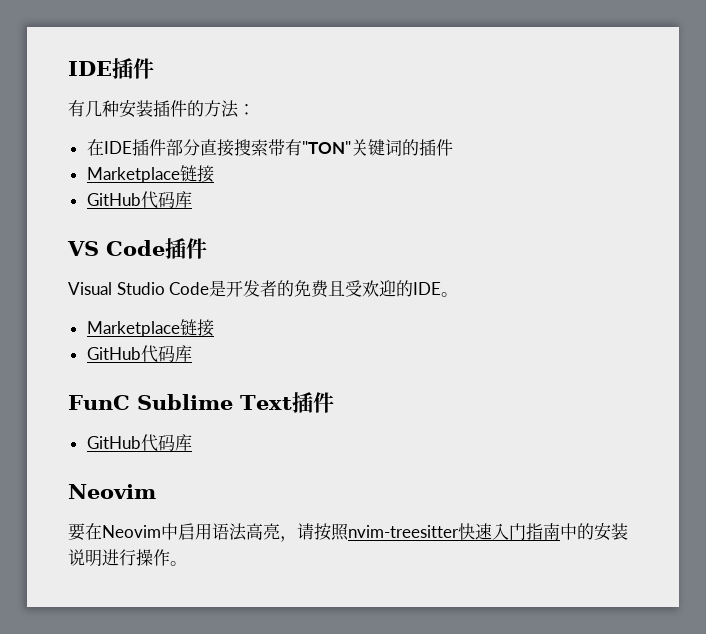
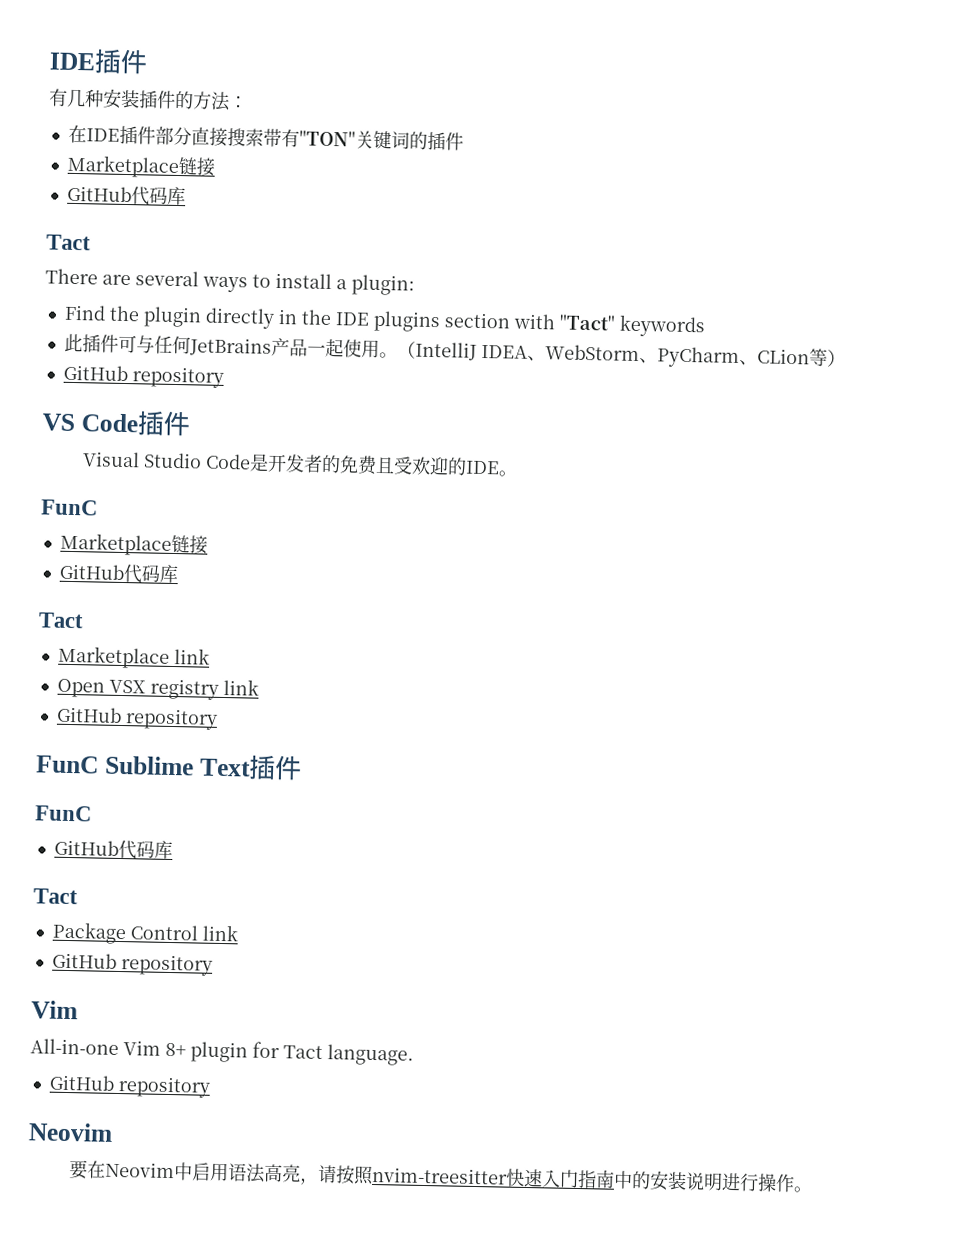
(192, 199) none -> [46,234,91,251] [45,268,415,296] [63,304,706,338] [63,333,846,369] [62,364,224,388] // Tact // There are several ways to install a plugin: // Find the plugin directly in the IDE plugins section with "Tact" keywords // 此插件可与任何JetBrains产品一起使用。（IntelliJ IDEA、WebStorm、PyCharm、CLion等） // GitHub repository
[86,319,214,337] [86,345,192,363] // Marketplace链接 // GitHub代码库 -> [41,499,98,516] [59,532,208,556] [58,563,179,584] [38,612,84,629] [57,645,210,669] [56,678,259,700] [55,706,218,730] // FunC // Marketplace链接 // GitHub代码库 // Tact // Marketplace link // Open VSX registry link // GitHub repository
[86,434,192,452] // GitHub代码库 -> [35,805,92,822] [53,839,173,860] [33,888,78,905] [51,921,239,945] [51,952,213,976] [31,1000,78,1020] [30,1038,414,1066] [48,1074,211,1098] // FunC // GitHub代码库 // Tact // Package Control link // GitHub repository // Vim // All-in-one Vim 8+ plugin for Tact language. // GitHub repository

